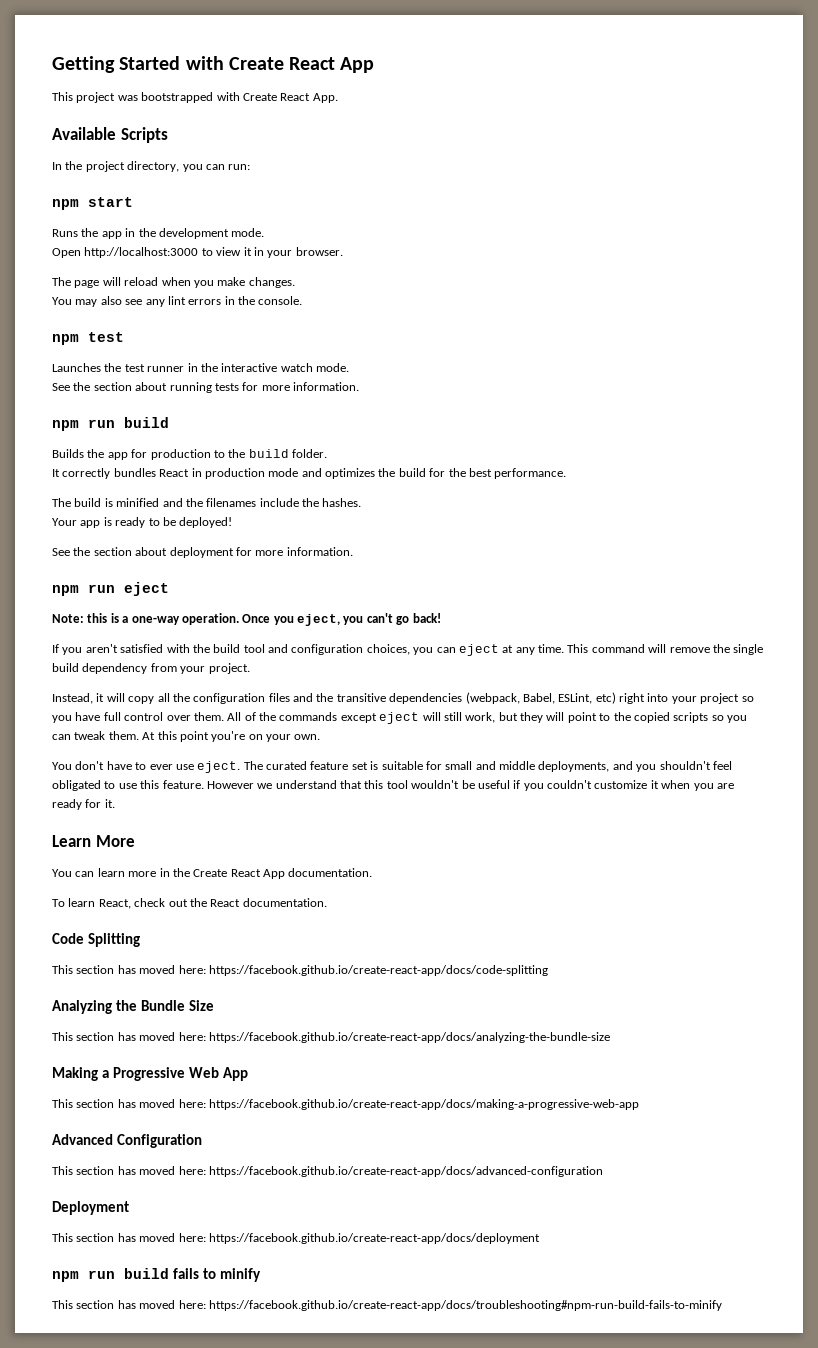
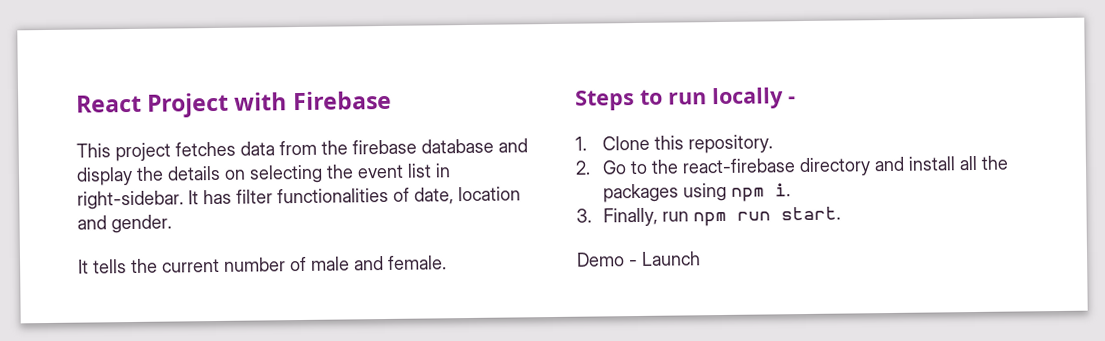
[52,56,375,73] [52,92,338,103] [52,127,168,143] [52,161,251,172] [52,197,133,210] [52,228,265,239] [52,247,343,258] [52,277,295,288] [52,296,303,307] [52,332,124,345] [52,363,349,372] [52,382,359,393] [52,417,169,431] [52,449,327,460] [52,468,567,479] [52,498,362,507] [52,517,233,528] [52,547,353,558] [52,582,169,596] [52,613,441,626] [52,644,764,656] [52,663,250,674] [52,692,754,704] [52,712,747,724] [52,731,321,742] [52,761,732,773] [52,780,734,791] [52,799,115,810] [52,835,135,847] [52,868,373,879] [52,898,327,909] [52,933,140,947] [52,965,548,976] [52,1000,214,1014] [52,1032,610,1043] [52,1067,248,1081] [52,1099,639,1110] [52,1134,202,1148] [52,1166,603,1177] [52,1201,129,1215] [52,1233,540,1244] [52,1268,261,1282] [52,1300,722,1311] Getting Started with Create React App // This project was bootstrapped with Create React App. // Available Scripts // In the project directory, you can run: // npm start // Runs the app in the development mode. // Open http://localhost:3000 to view it in your browser. // The page will reload when you make changes. // You may also see any lint errors in the console. // npm test // Launches the test runner in the interactive watch mode. // See the section about running tests for more information. // npm run build // Builds the app for production to the build folder. // It correctly bundles React in production mode and optimizes the build for the best performance. // The build is minified and the filenames include the hashes. // Your app is ready to be deployed! // See the section about deployment for more information. // npm run eject // Note: this is a one-way operation. Once you eject, you can't go back! // If you aren't satisfied with the build tool and configuration choices, you can eject at any time. This command will remove the single build dependency from your project. // Instead, it will copy all the configuration files and the transitive dependencies (webpack, Babel, ESLint, etc) right into your project so you have full control over them. All of the commands except eject will still work, but they will point to the copied scripts so you can tweak them. At this point you're on your own. // You don't have to ever use eject. The curated feature set is suitable for small and middle deployments, and you shouldn't feel obligated to use this feature. However we understand that this tool wouldn't be useful if you couldn't customize it when you are ready for it. // Learn More // You can learn more in the Create React App documentation. // To learn React, check out the React documentation. // Code Splitting // This section has moved here: https://facebook.github.io/create-react-app/docs/code-splitting // Analyzing the Bundle Size // This section has moved here: https://facebook.github.io/create-react-app/docs/analyzing-the-bundle-size // Making a Progressive Web App // This section has moved here: https://facebook.github.io/create-react-app/docs/making-a-progressive-web-app // Advanced Configuration // This section has moved here: https://facebook.github.io/create-react-app/docs/advanced-configuration // Deployment // This section has moved here: https://facebook.github.io/create-react-app/docs/deployment // npm run build fails to minify // This section has moved here: https://facebook.github.io/create-react-app/docs/troubleshooting#npm-run-build-fails-to-minify -> [76,90,392,118] [76,138,528,162] [76,163,451,186] [77,186,521,210] [77,214,172,234] [78,255,447,274] [575,87,796,111] [575,134,773,154] [575,155,1009,177] [602,182,791,203] [576,206,841,227] [576,251,701,267] React Project with Firebase // This project fetches data from the firebase database and display the details on selecting the event list in right-sidebar. It has filter functionalities of date, location and gender. // It tells the current number of male and female. // Steps to run locally - // 1. Clone this repository. // 2. Go to the react-firebase directory and install all the packages using npm i. // 3. Finally, run npm run start. // Demo - Launch

